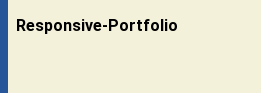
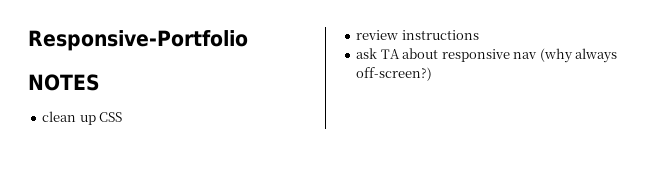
(178, 26) none -> [28,74,100,91] [42,111,123,125] [356,30,479,40] [356,48,618,63] [356,67,433,81] // NOTES // clean up CSS // review instructions // ask TA about responsive nav (why always off-screen?)

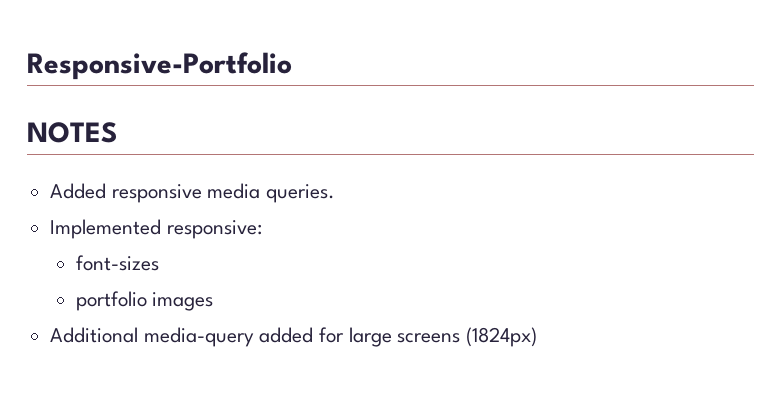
[42,111,123,125] [356,30,479,40] [356,48,618,63] [356,67,433,81] clean up CSS // review instructions // ask TA about responsive nav (why always off-screen?) -> [50,183,336,203] [50,219,262,239] [75,255,159,271] [75,291,214,311] [50,327,538,347] Added responsive media queries. // Implemented responsive: // font-sizes // portfolio images // Additional media-query added for large screens (1824px)

